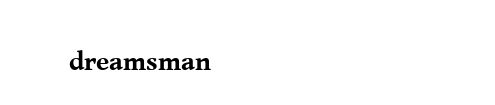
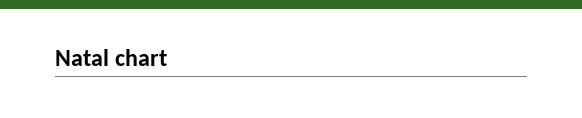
[69,50,211,70] dreamsman -> [55,49,168,66] Natal chart

